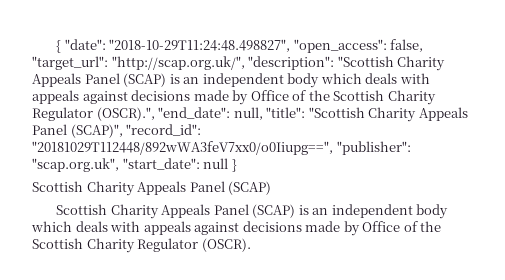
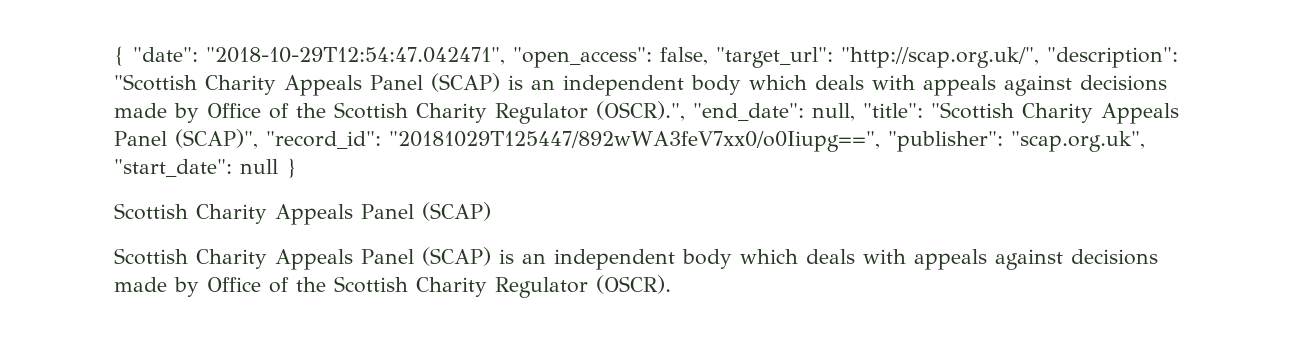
[109,39,291,52] "2018-10-29T11:24:48.498827", -> [206,47,505,65] "2018-10-29T12:54:47.042471",
[32,141,333,155] "20181029T112448/892wWA3feV7xx0/o0Iiupg==", -> [388,131,880,152] "20181029T125447/892wWA3feV7xx0/o0Iiupg==",

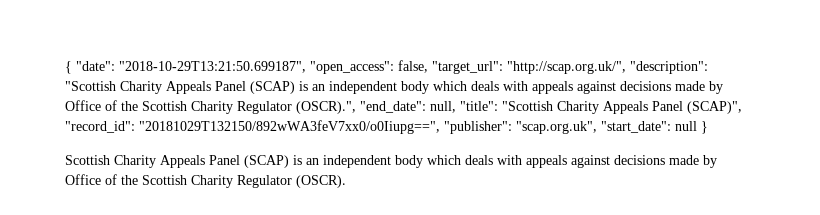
[206,47,505,65] "2018-10-29T12:54:47.042471", -> [119,61,306,73] "2018-10-29T13:21:50.699187",
[388,131,880,152] "20181029T125447/892wWA3feV7xx0/o0Iiupg==", -> [139,120,440,134] "20181029T132150/892wWA3feV7xx0/o0Iiupg==",
[114,247,491,270] // Scottish Charity Appeals Panel (SCAP) -> (289, 161) none

